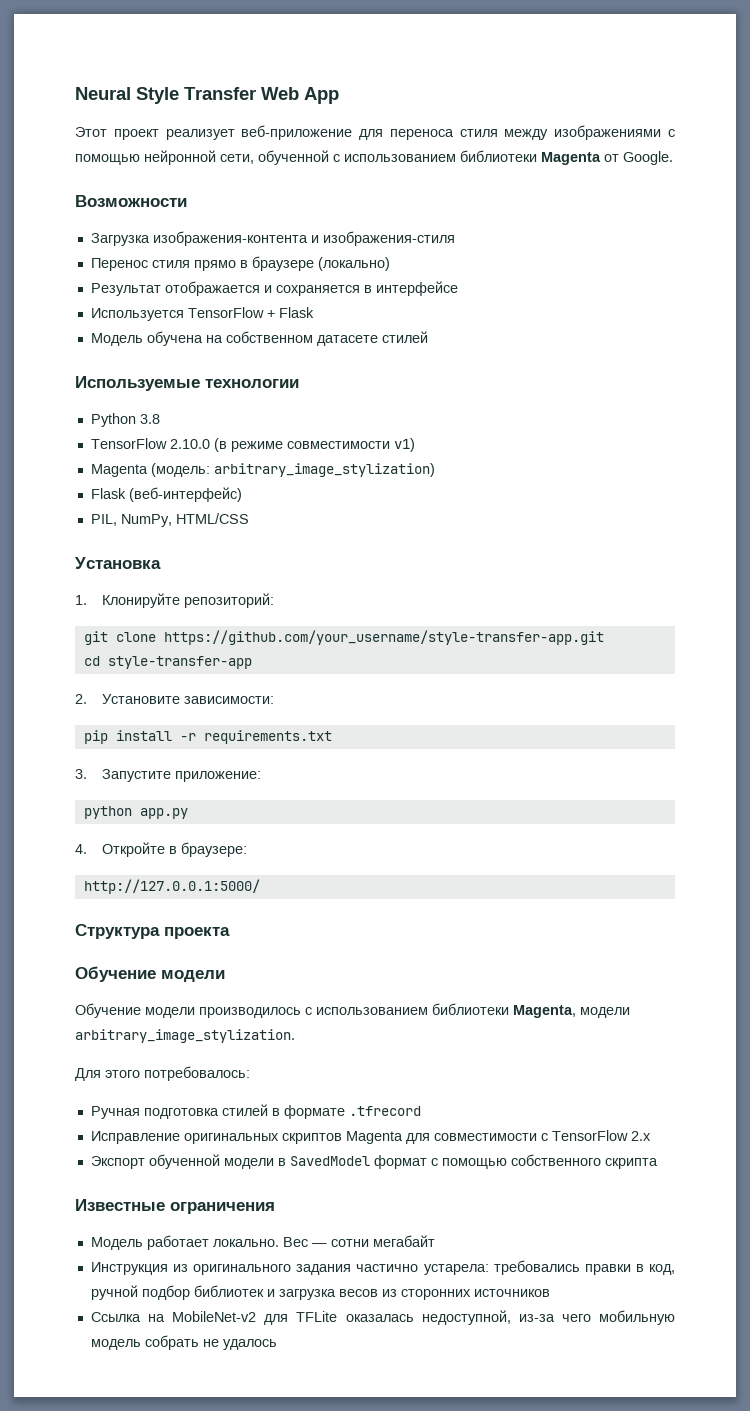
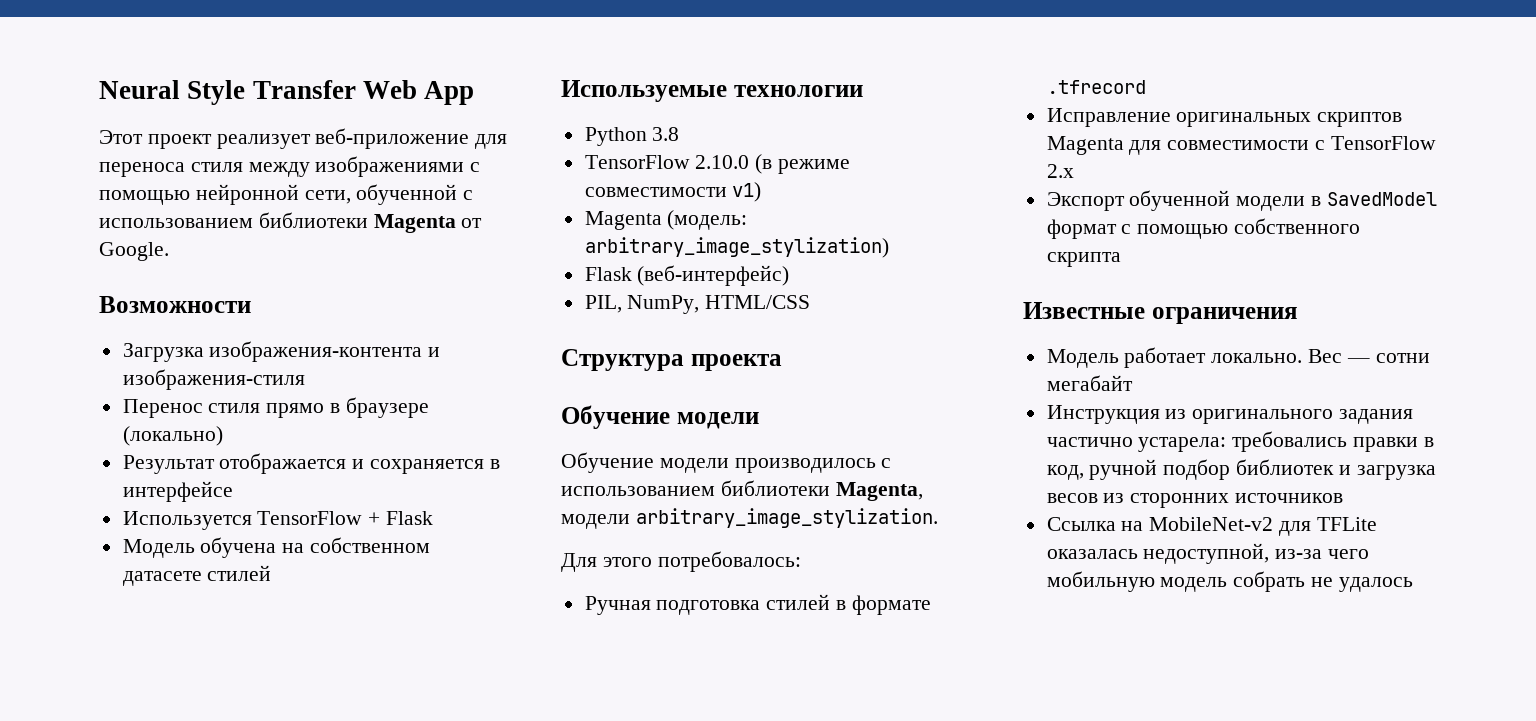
[75,557,161,569] [75,593,275,608] [83,630,604,645] [83,656,252,669] [75,694,275,704] [83,730,332,744] [75,769,262,782] [83,806,188,819] [75,842,248,857] [83,879,260,894] // Установка // 1. Клонируйте репозиторий: // git clone https://github.com/your_username/style-transfer-app.git // cd style-transfer-app // 2. Установите зависимости: // pip install -r requirements.txt // 3. Запустите приложение: // python app.py // 4. Откройте в браузере: // http://127.0.0.1:5000/ -> (811, 302) none

